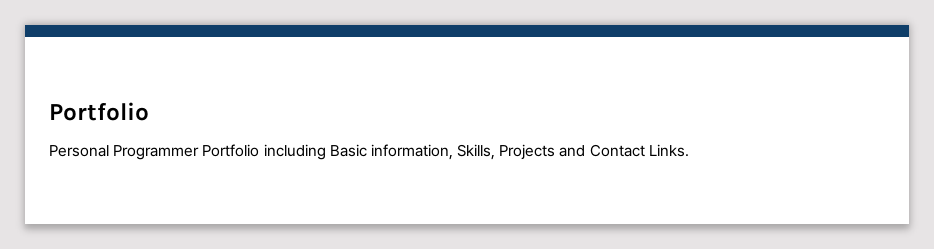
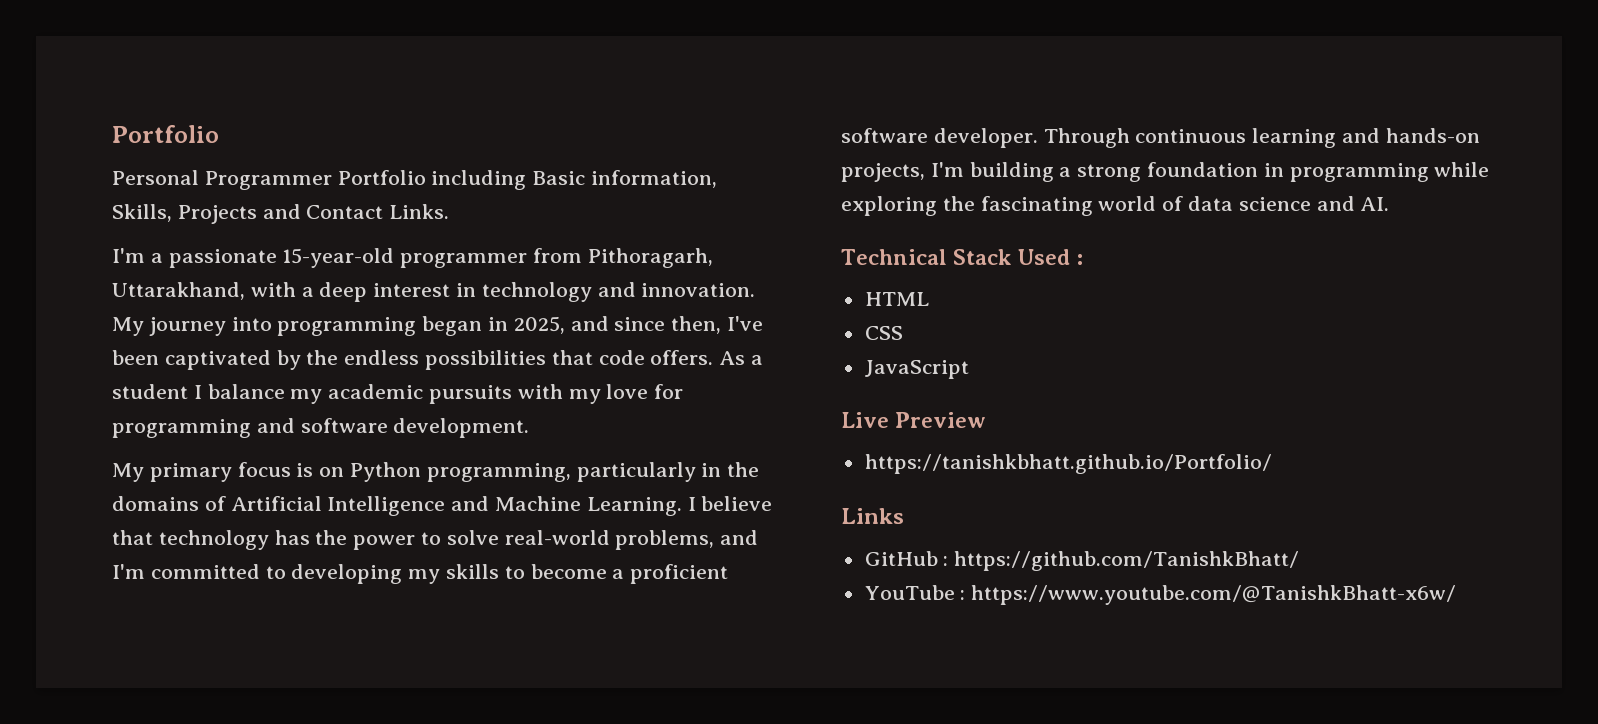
(689, 150) none -> [112,248,713,268] [112,282,756,302] [112,316,764,336] [112,350,764,370] [112,384,684,404] [112,418,530,438] [112,462,760,482] [112,496,773,516] [112,530,759,550] [112,564,729,584] [841,128,1480,148] [841,162,1490,182] [841,196,1390,216] [841,249,1084,265] [864,292,929,306] [864,326,903,340] [864,360,969,379] [841,412,987,428] [864,454,1272,474] [841,508,904,524] [864,551,1300,571] [864,585,1457,605] // I'm a passionate 15-year-old programmer from Pithoragarh, Uttarakhand, with a deep interest in technology and innovation. My journey into programming began in 2025, and since then, I've been captivated by the endless possibilities that code offers. As a student I balance my academic pursuits with my love for programming and software development. // My primary focus is on Python programming, particularly in the domains of Artificial Intelligence and Machine Learning. I believe that technology has the power to solve real-world problems, and I'm committed to developing my skills to become a proficient software developer. Through continuous learning and hands-on projects, I'm building a strong foundation in programming while exploring the fascinating world of data science and AI. // Technical Stack Used : // HTML // CSS // JavaScript // Live Preview // https://tanishkbhatt.github.io/Portfolio/ // Links // GitHub : https://github.com/TanishkBhatt/ // YouTube : https://www.youtube.com/@TanishkBhatt-x6w/

